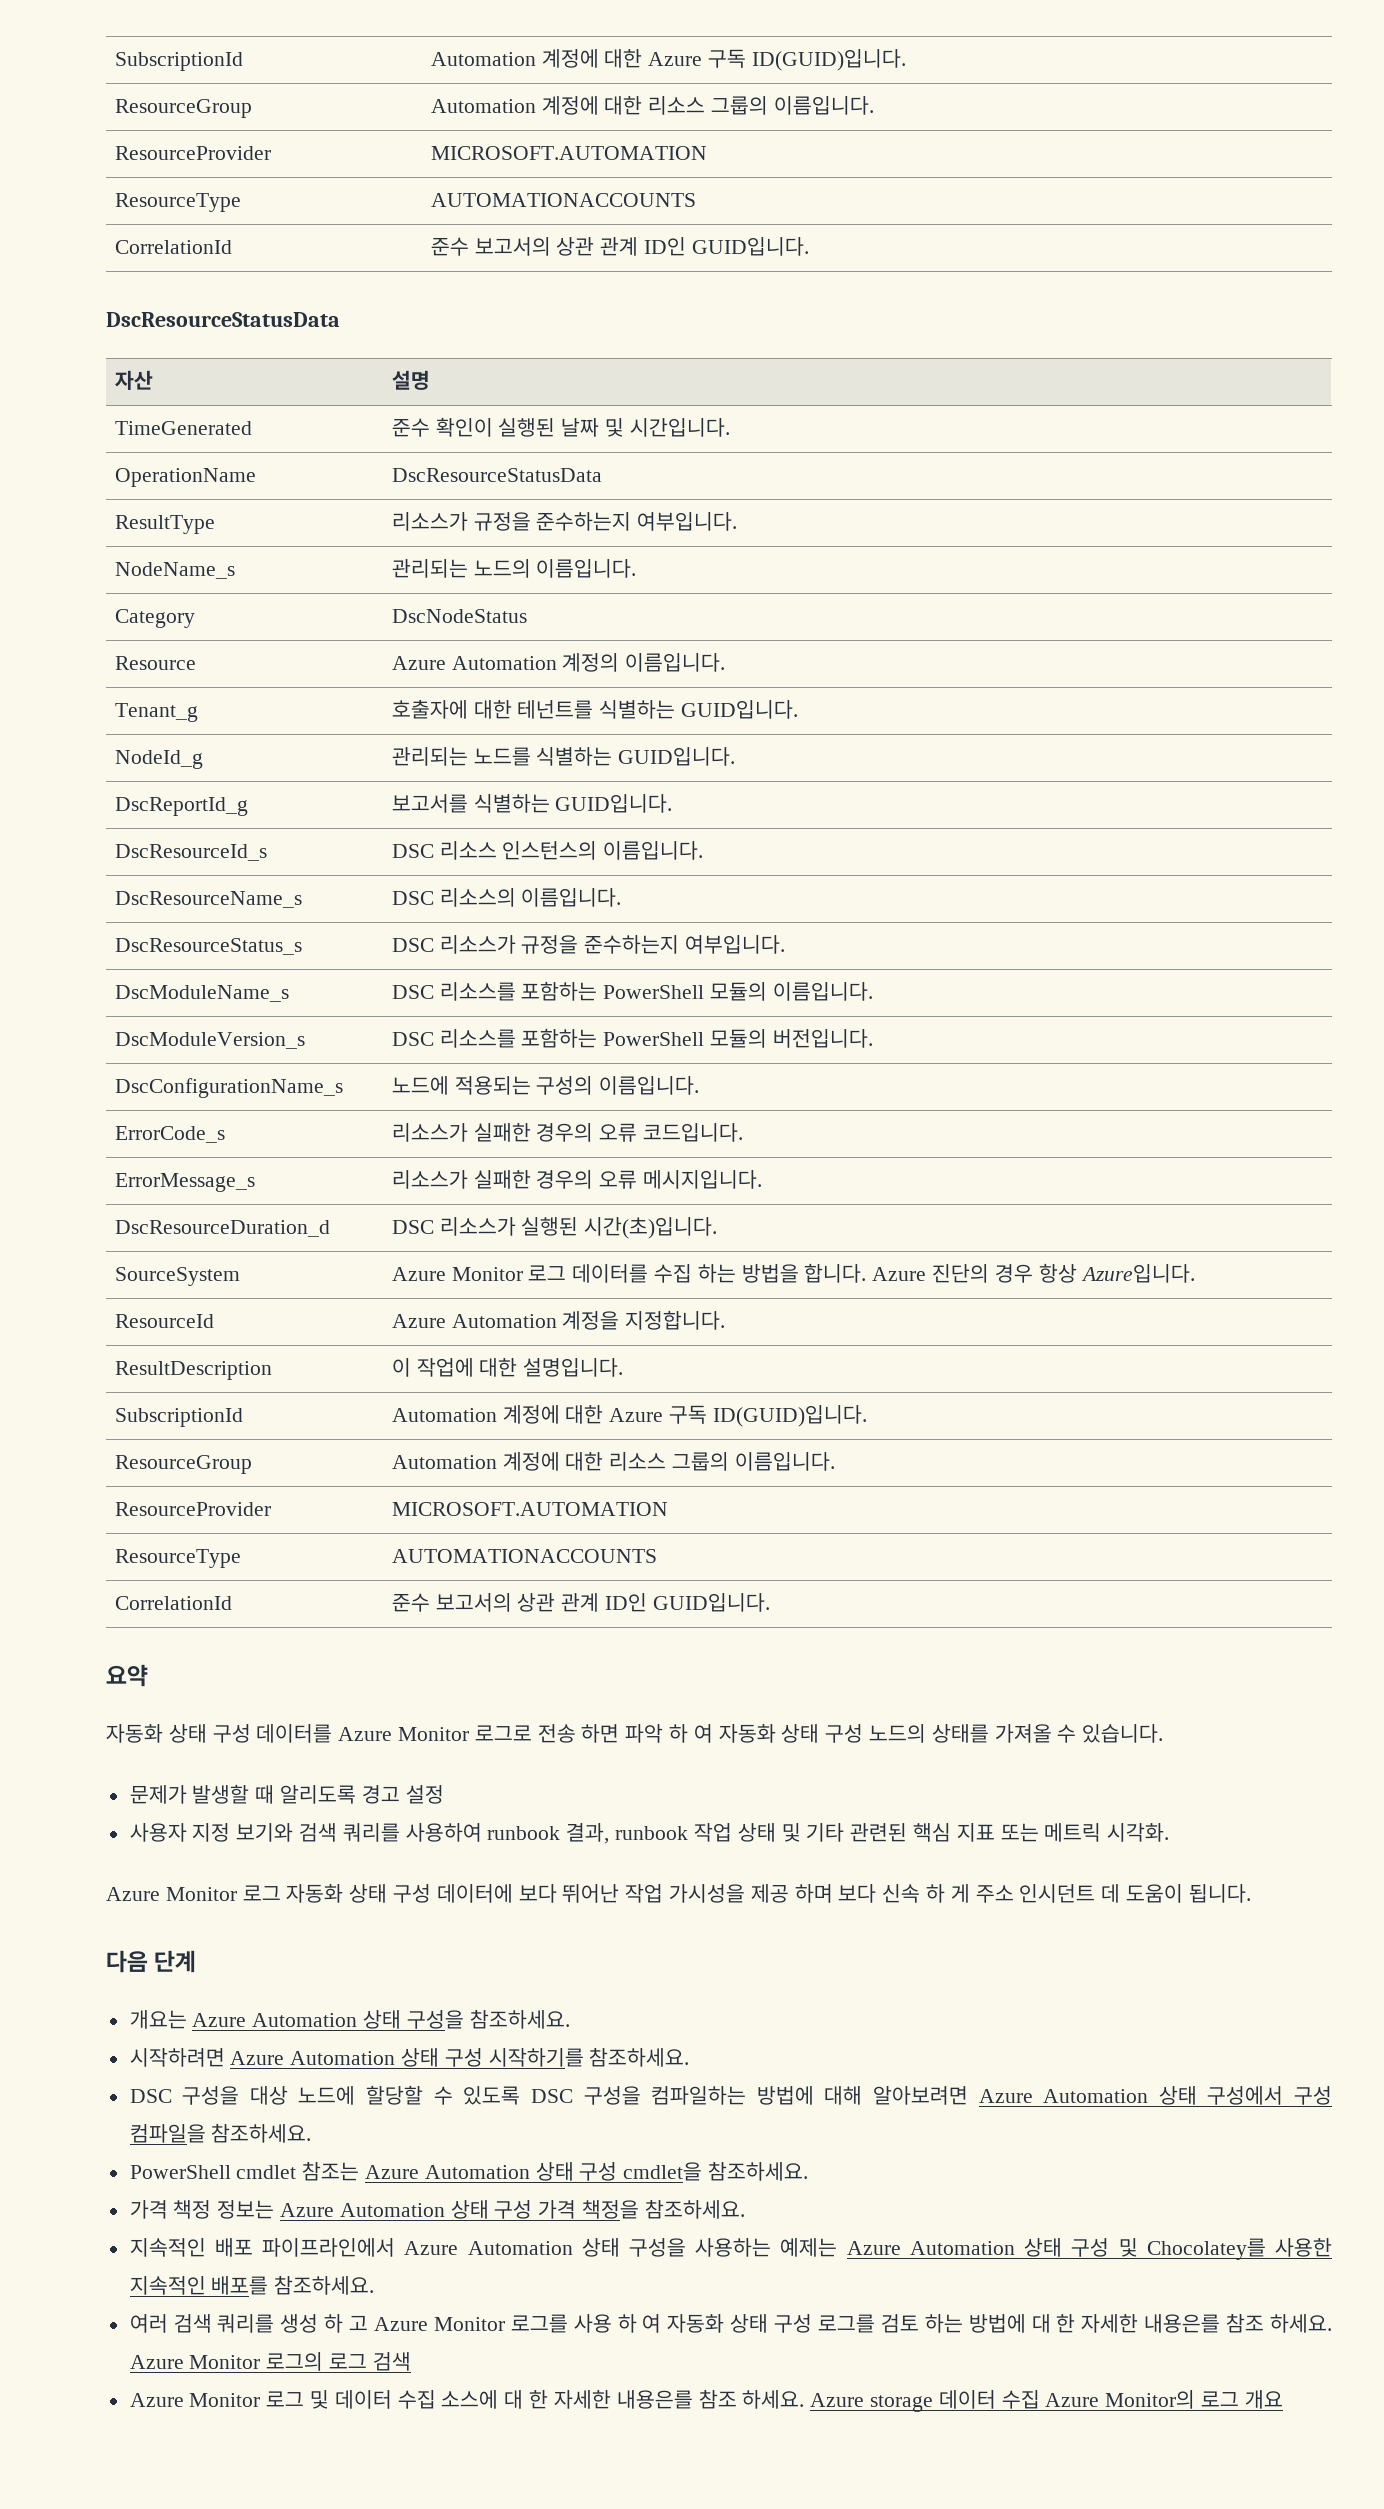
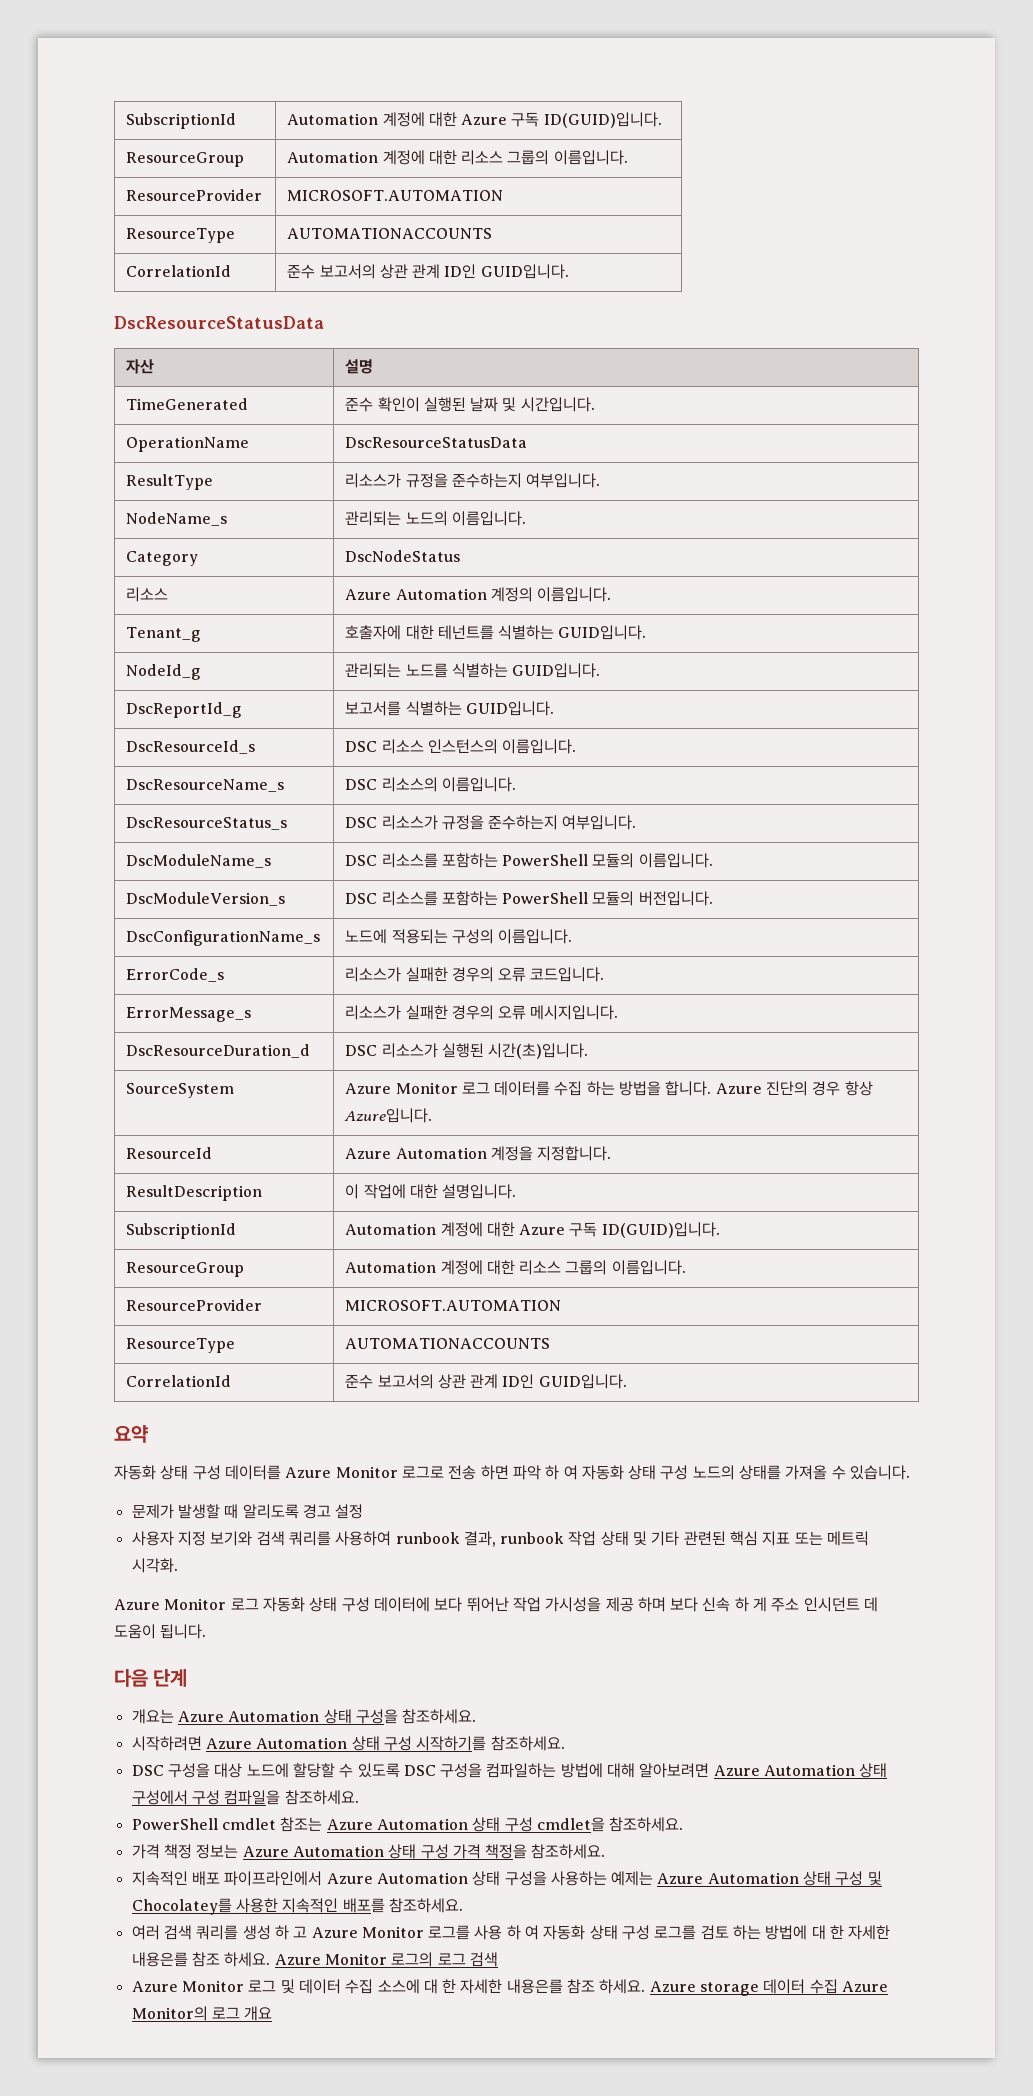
[114,656,196,670] Resource -> [126,587,169,602] 리소스

